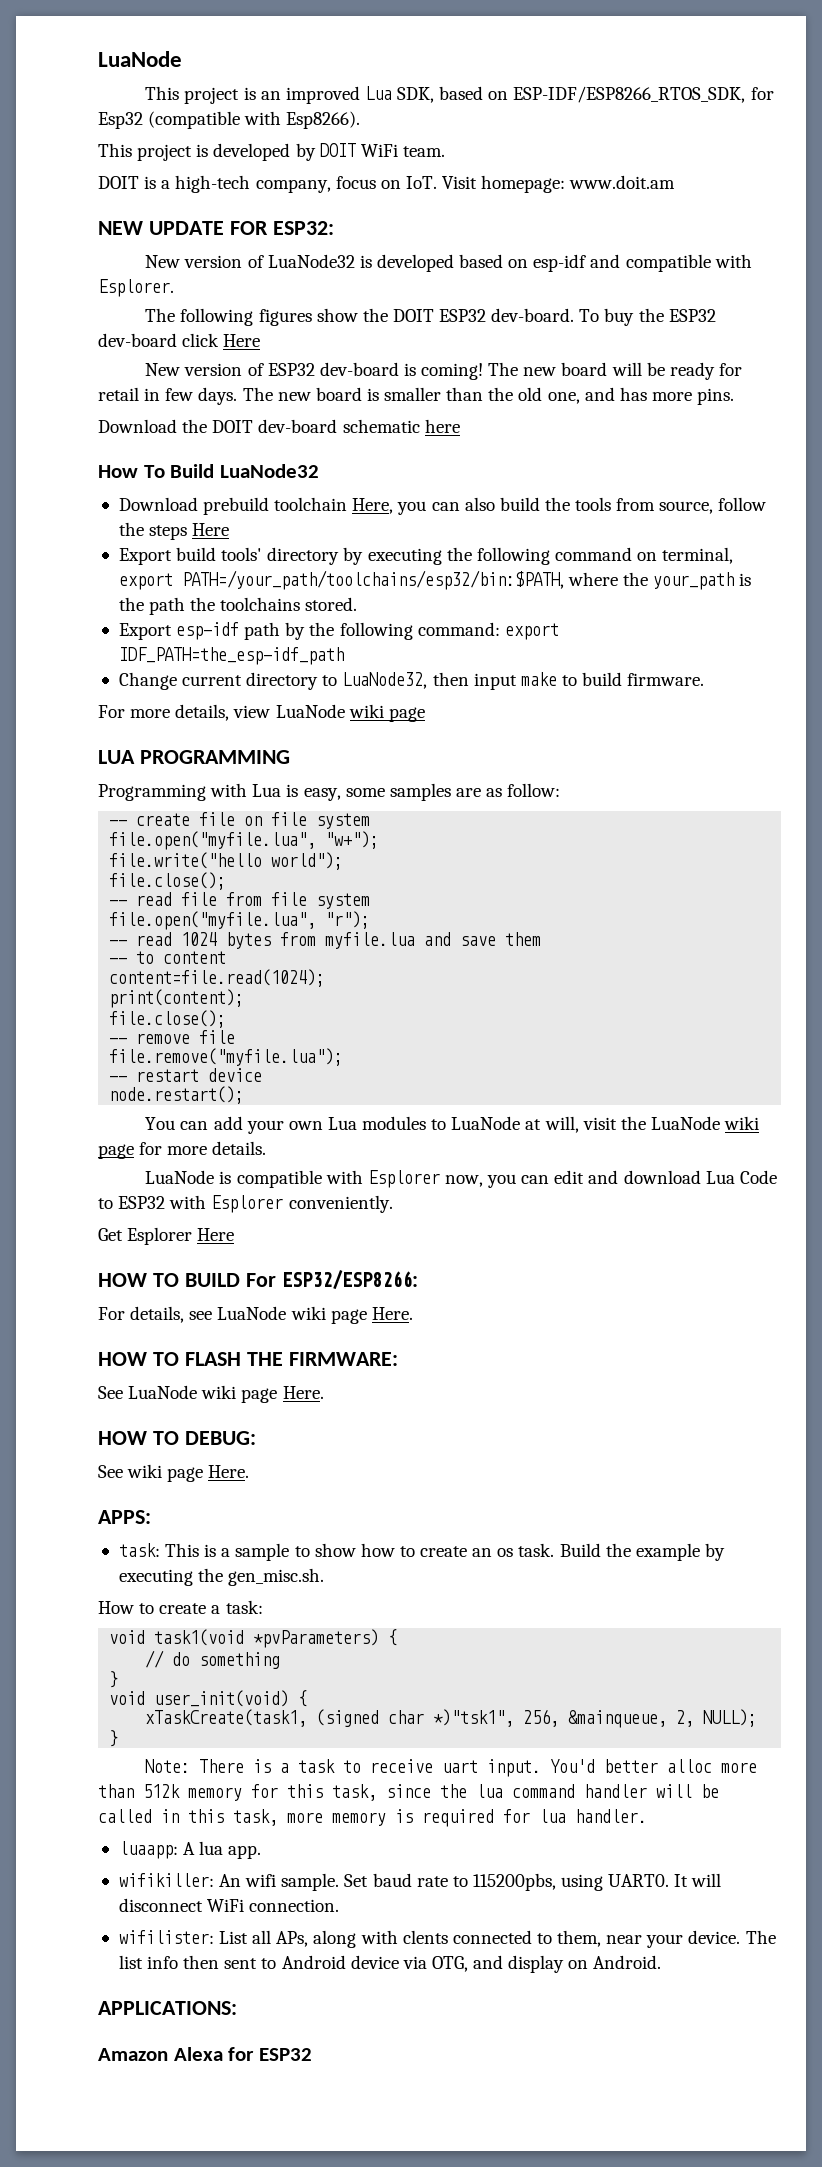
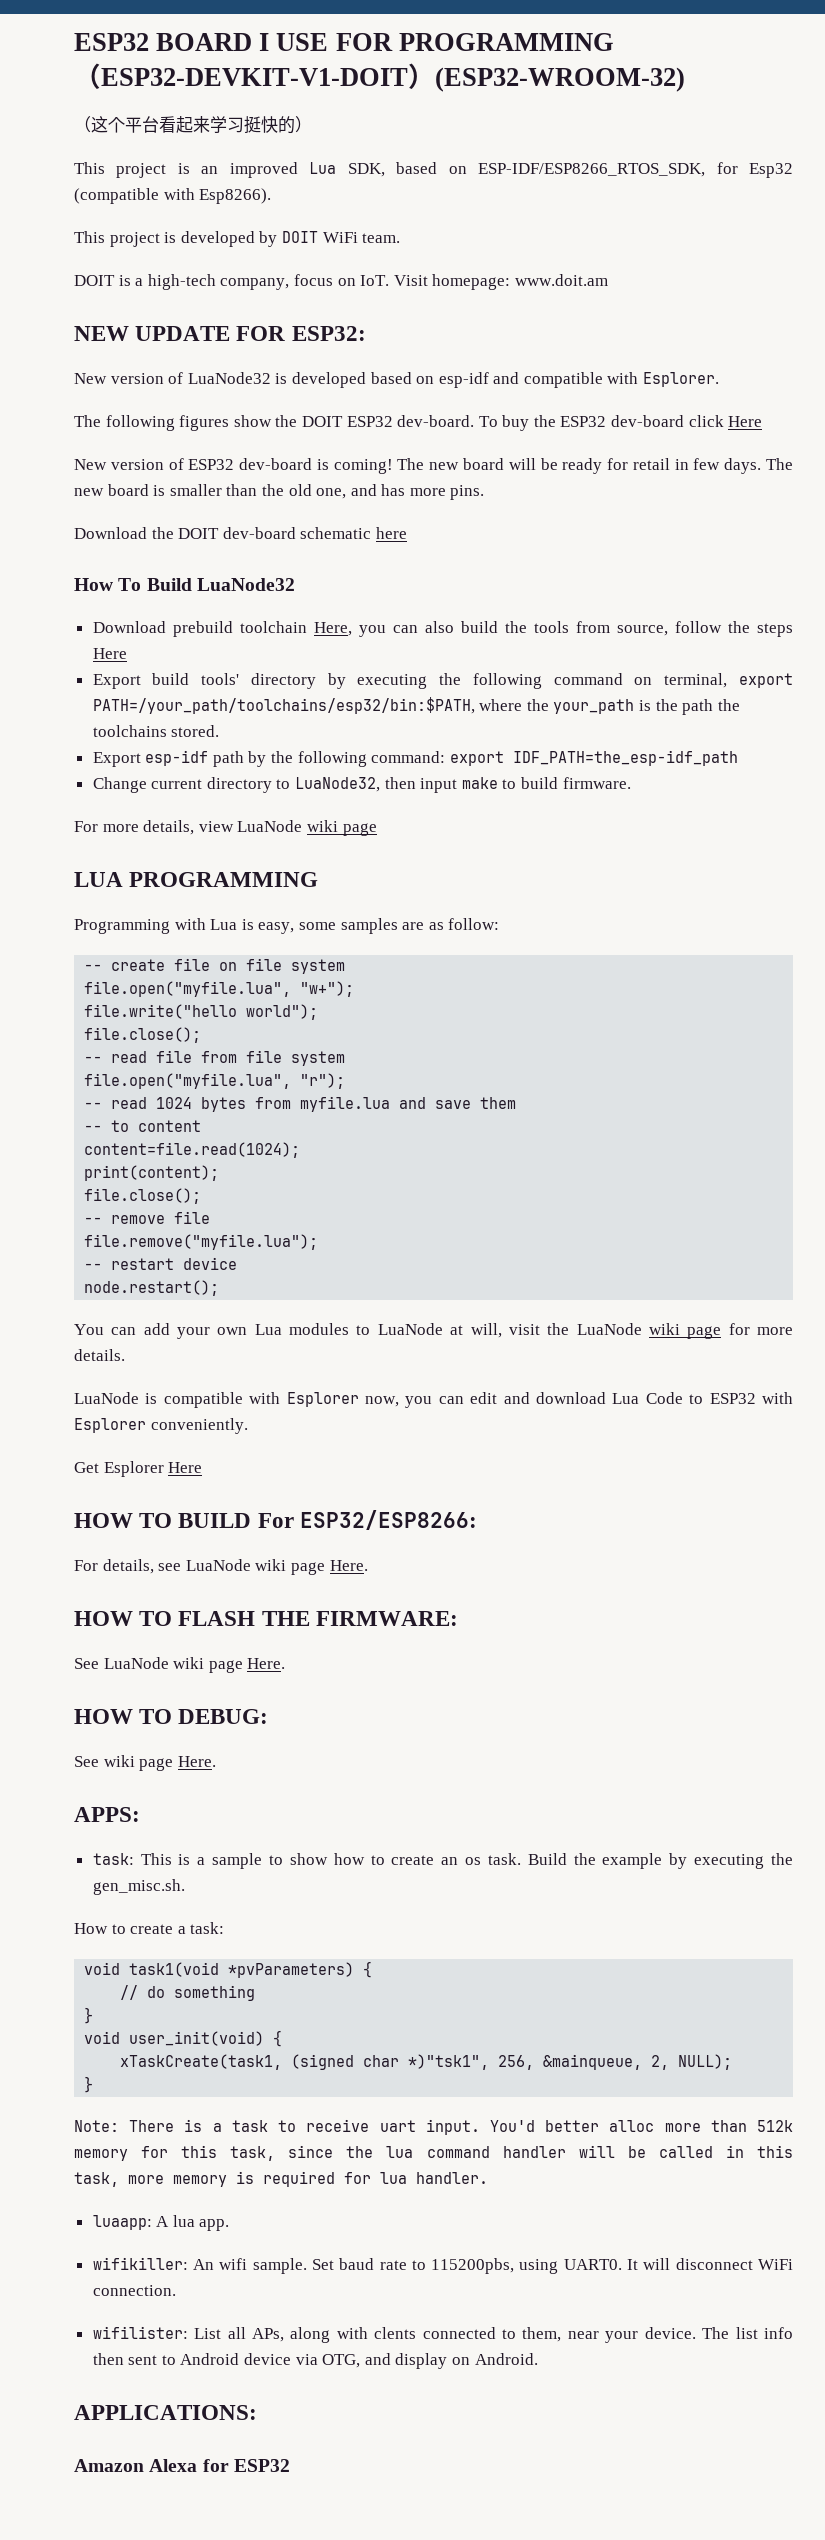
[98,51,182,67] LuaNode -> [74,33,614,51] [74,63,685,92] [74,116,312,134] ESP32 BOARD I USE FOR PROGRAMMING（ESP32-DEVKIT-V1-DOIT）(ESP32-WROOM-32) // （这个平台看起来学习挺快的）

